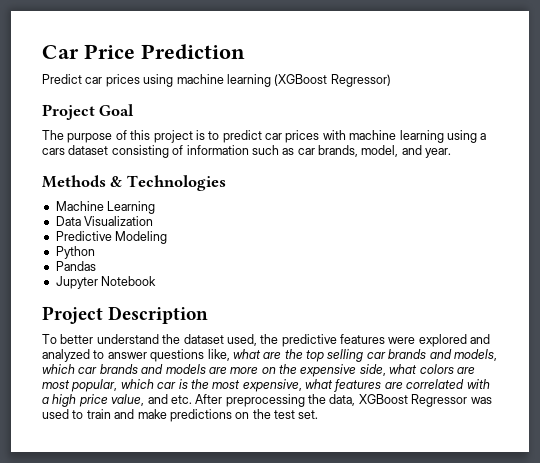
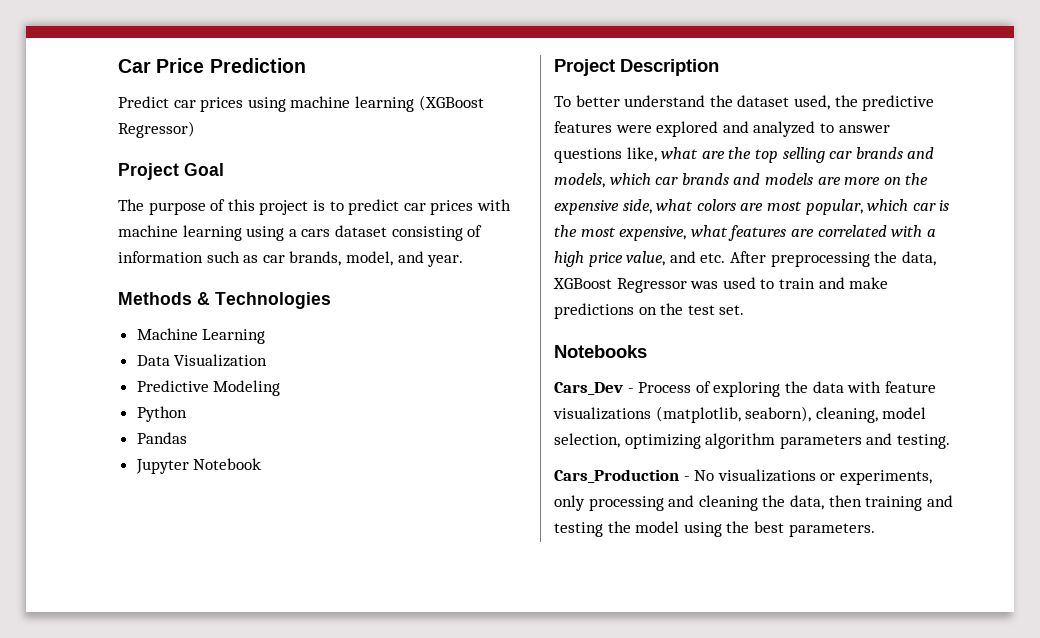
(319, 414) none -> [554,345,647,358] [554,381,936,397] [553,406,927,423] [554,433,950,449] [554,469,932,485] [554,495,953,511] [554,521,875,537] // Notebooks // Cars_Dev - Process of exploring the data with feature visualizations (matplotlib, seaborn), cleaning, model selection, optimizing algorithm parameters and testing. // Cars_Production - No visualizations or experiments, only processing and cleaning the data, then training and testing the model using the best parameters.

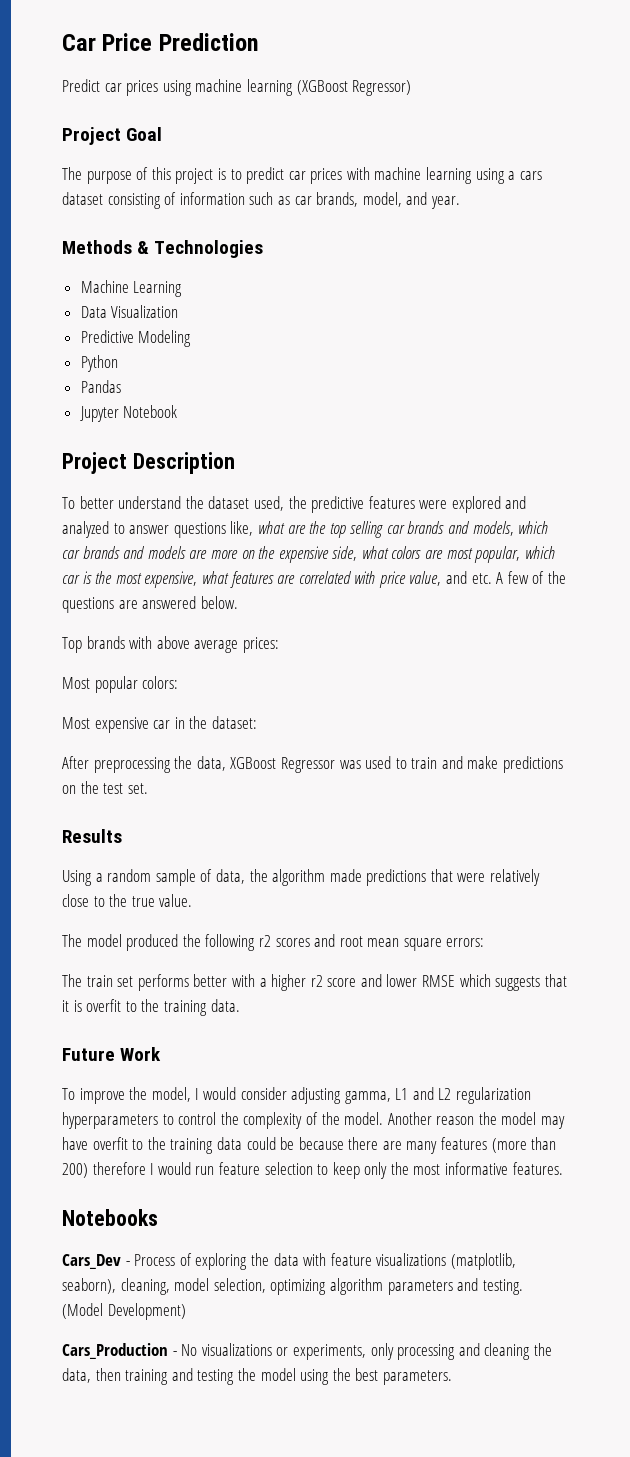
[926,229,936,237] [554,251,584,267] a high -> (376, 577) none
(726, 258) none -> [496,571,567,584] [62,596,238,613] [62,636,279,653] [62,676,179,693] [62,716,257,733] A few of the questions are answered below. // Top brands with above average prices: // Most popular colors: // Most expensive car in the dataset: //
(745, 310) none -> [62,829,122,843] [62,869,541,886] [62,894,193,907] [62,934,485,951] [62,974,567,991] [62,999,240,1016] [62,1047,162,1061] [62,1087,532,1104] [62,1112,566,1129] [62,1137,557,1154] [62,1162,563,1179] // Results // Using a random sample of data, the algorithm made predictions that were relatively close to the true value. // The model produced the following r2 scores and root mean square errors: // The train set performs better with a higher r2 score and lower RMSE which suggests that it is overfit to the training data. // Future Work // To improve the model, I would consider adjusting gamma, L1 and L2 regularization hyperparameters to control the complexity of the model. Another reason the model may have overfit to the training data could be because there are many features (more than 200) therefore I would run feature selection to keep only the most informative features.
(950, 441) none -> [62,1303,186,1320] (Model Development)

